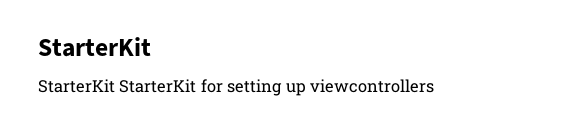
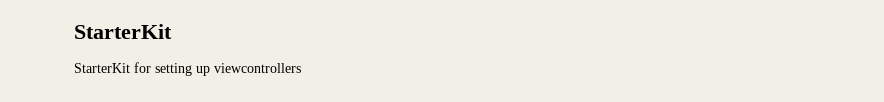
[119,79,197,93] StarterKit -> (130, 68) none

